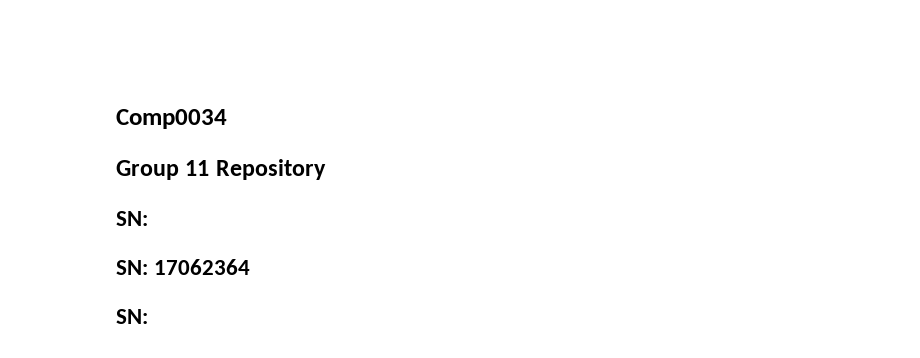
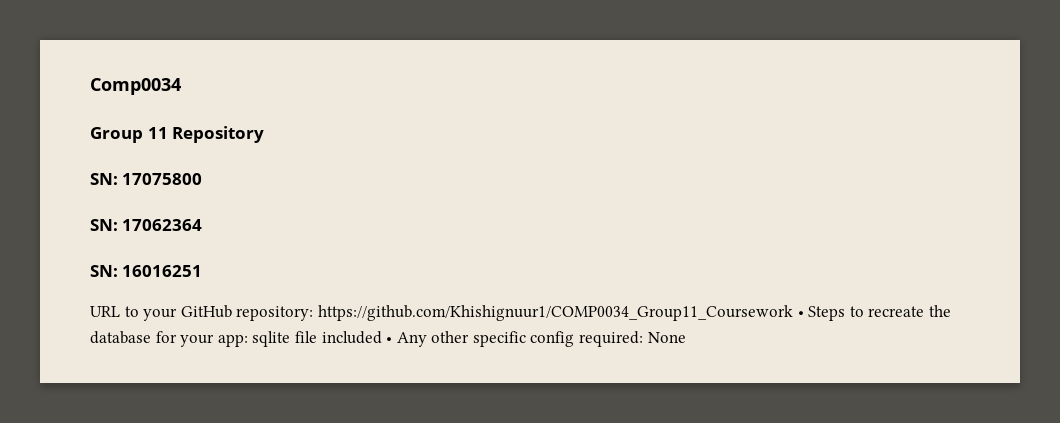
(148, 218) none -> [122,173,203,185] 17075800
(148, 316) none -> [122,265,203,277] [90,305,951,321] [90,331,686,347] 16016251 // URL to your GitHub repository: https://github.com/Khishignuur1/COMP0034_Group11_Coursework • Steps to recreate the database for your app: sqlite file included • Any other specific config required: None

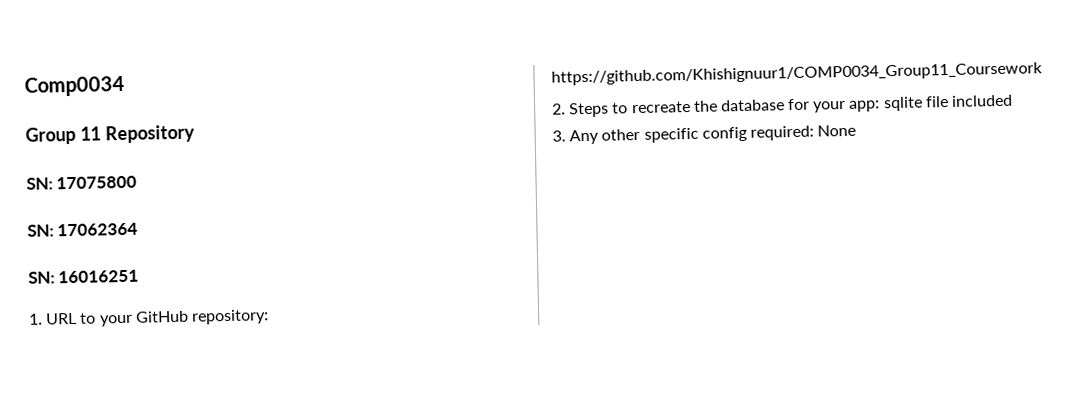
(203, 271) none -> [29,313,43,325] 1.
[797,311,804,317] • -> [552,103,566,115] // 2.
[386,337,393,343] • -> [552,130,566,142] // 3.

